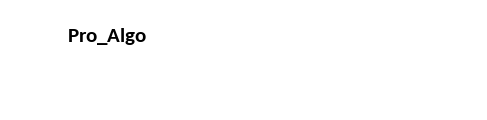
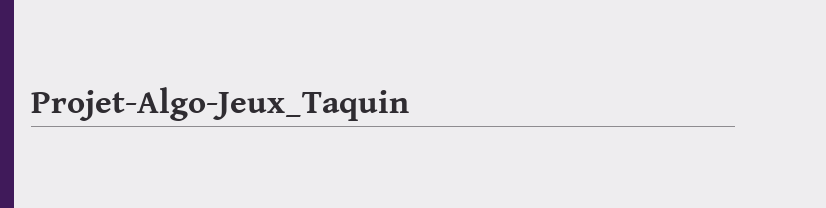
[68,28,146,45] Pro_Algo -> [31,87,409,121] Projet-Algo-Jeux_Taquin

